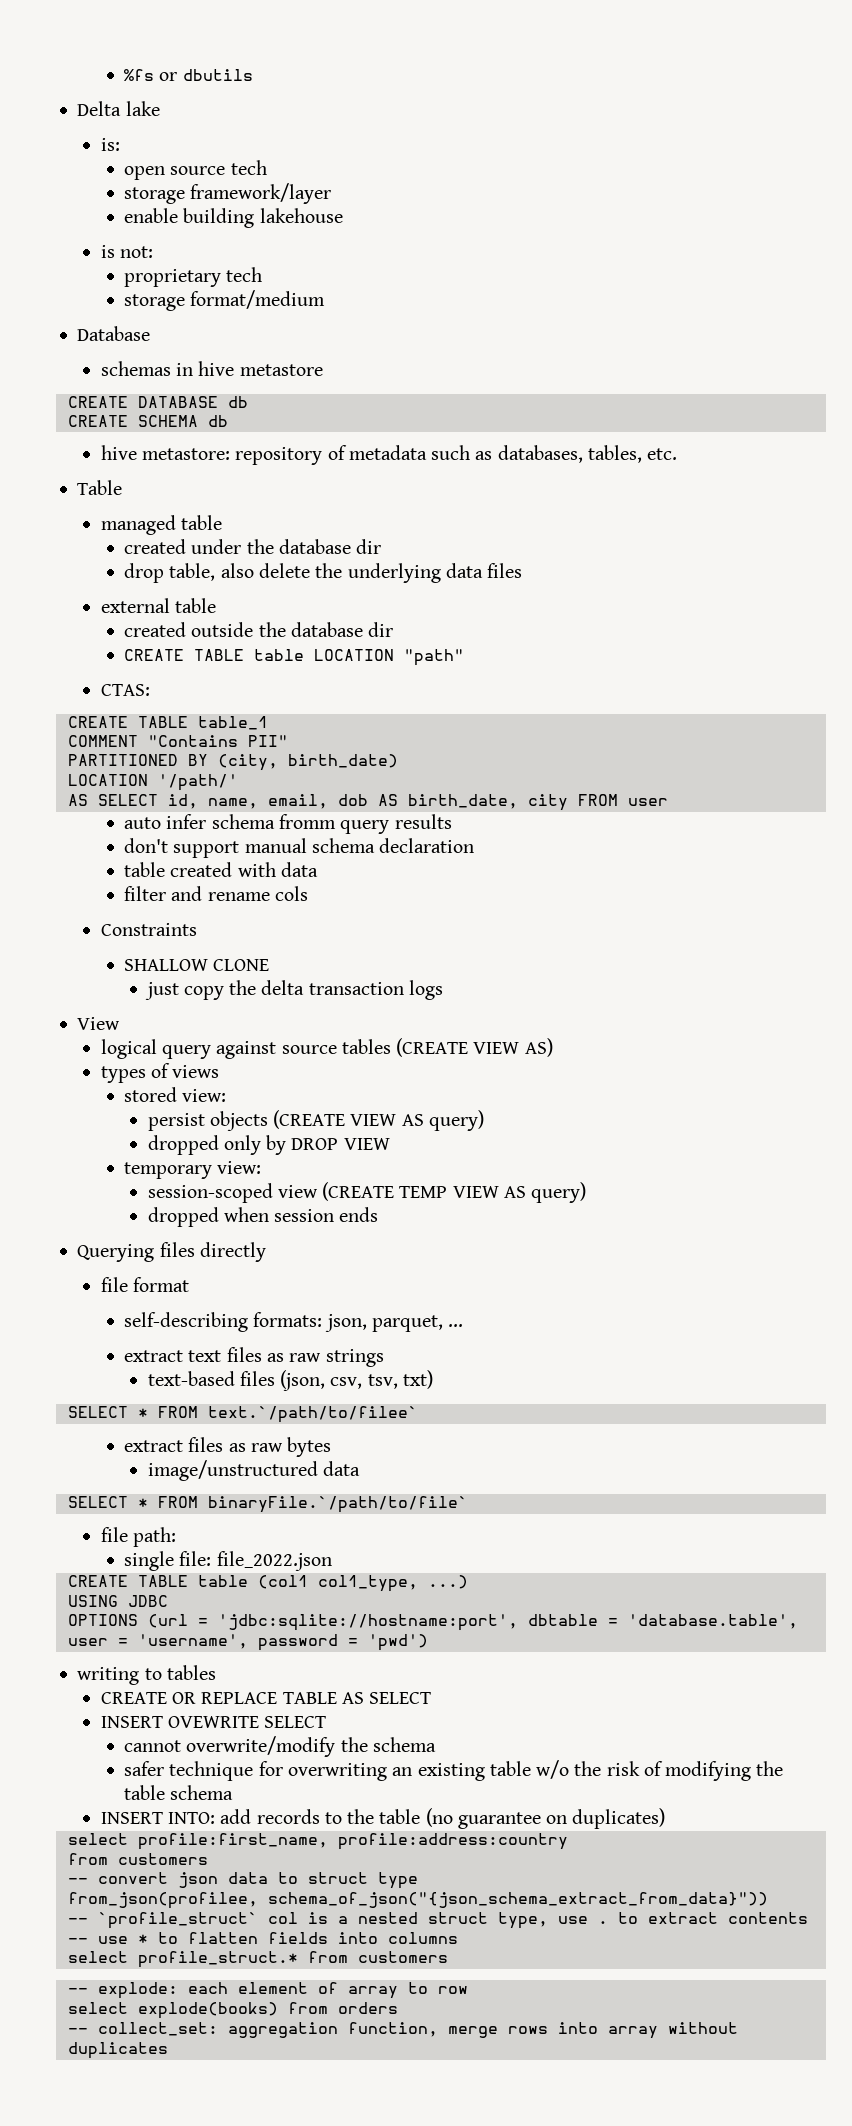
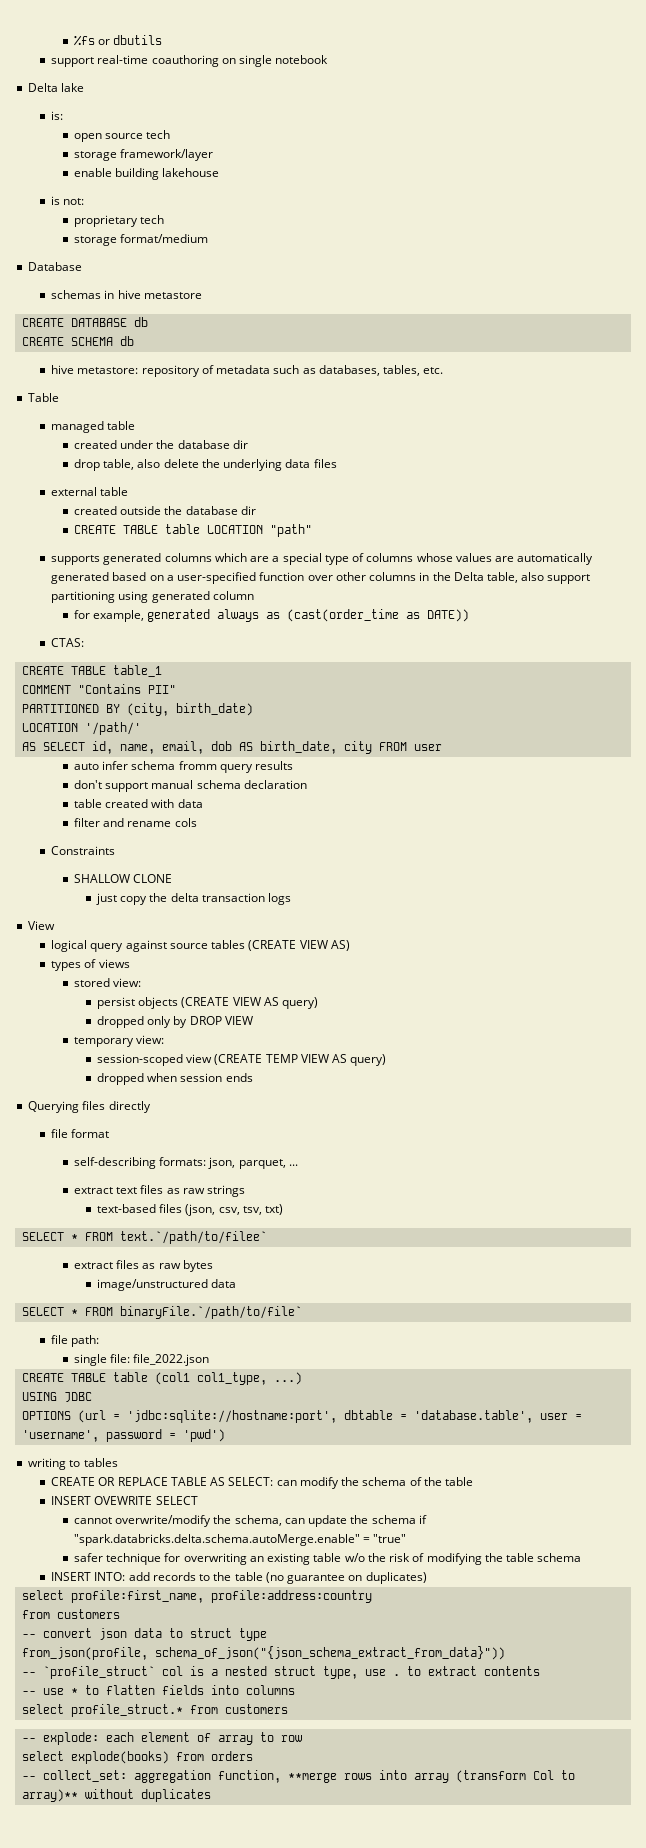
(253, 75) none -> [51,55,329,67] // support real-time coauthoring on single notebook
(465, 657) none -> [51,553,594,565] [51,572,591,584] [51,591,254,603] [74,609,470,622] // supports generated columns which are a special type of columns whose values are automatically generated based on a user-specified function over other columns in the Delta table, also support partitioning using generated column // for example, generated always as (cast(order_time as DATE))
[369,1692,432,1704] SELECT -> [228,1477,473,1489] SELECT: can modify the schema of the table
[372,1737,436,1752] schema -> [234,1515,427,1527] [74,1534,407,1546] schema, can update the schema if "spark.databricks.delta.schema.autoMerge.enable" = "true"
[67,1892,258,1909] from_json(profilee, -> [22,1647,149,1660] from_json(profile,
[447,2026,498,2038] merge -> [288,1773,338,1783] **merge
(658, 2032) none -> [456,1770,576,1783] [22,1789,79,1802] (transform Col to array)**

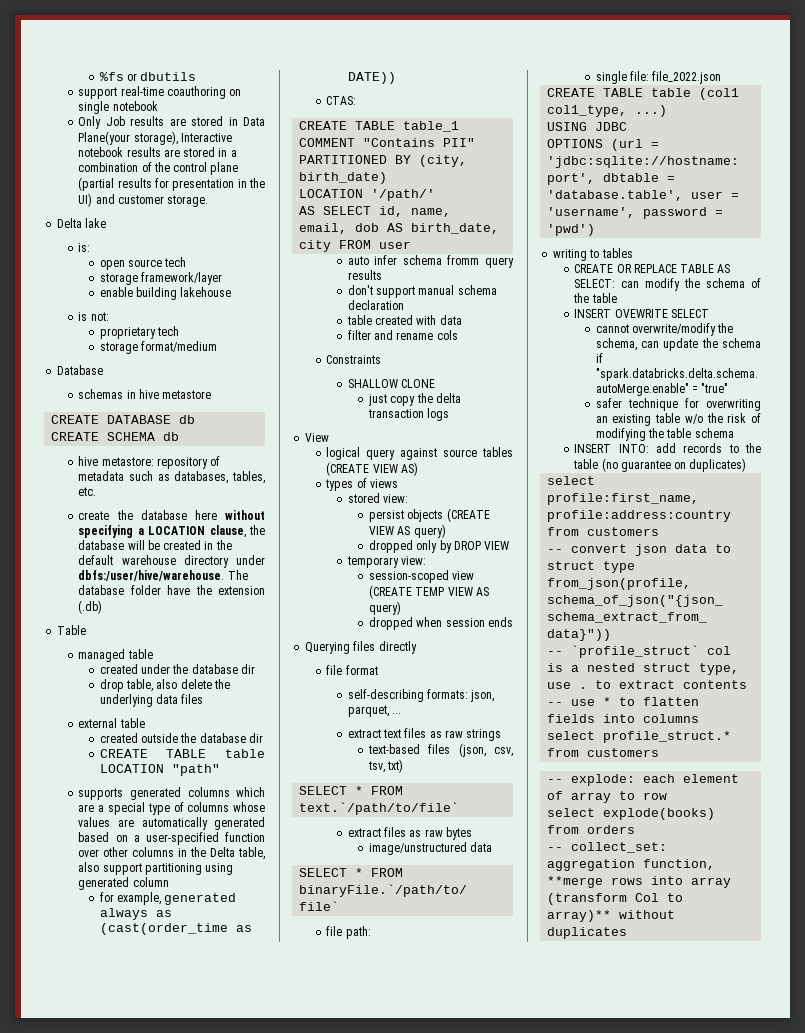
(329, 59) none -> [78,116,265,129] [78,131,232,145] [78,147,237,157] [78,162,239,175] [78,177,265,191] [78,193,209,207] // Only Job results are stored in Data Plane(your storage), Interactive notebook results are stored in a combination of the control plane (partial results for presentation in the UI) and customer storage.
(444, 370) none -> [78,510,265,520] [78,525,265,538] [78,540,232,550] [78,555,265,568] [78,570,248,581] [78,585,265,595] [78,600,103,614] // create the database here without specifying a LOCATION clause, the database will be created in the default warehouse directory under dbfs:/user/hive/warehouse. The database folder have the extension (.db)
[120,1231,268,1244] text.`/path/to/filee` -> [299,802,460,815] text.`/path/to/file`

